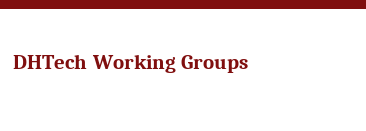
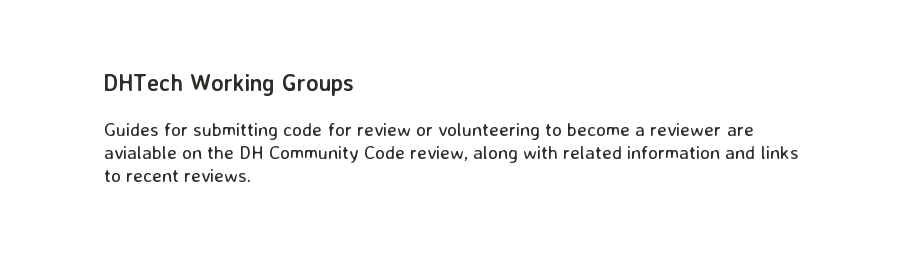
(249, 64) none -> [104,123,754,140] [104,146,799,163] [104,169,252,182] // Guides for submitting code for review or volunteering to become a reviewer are avialable on the DH Community Code review, along with related information and links to recent reviews.

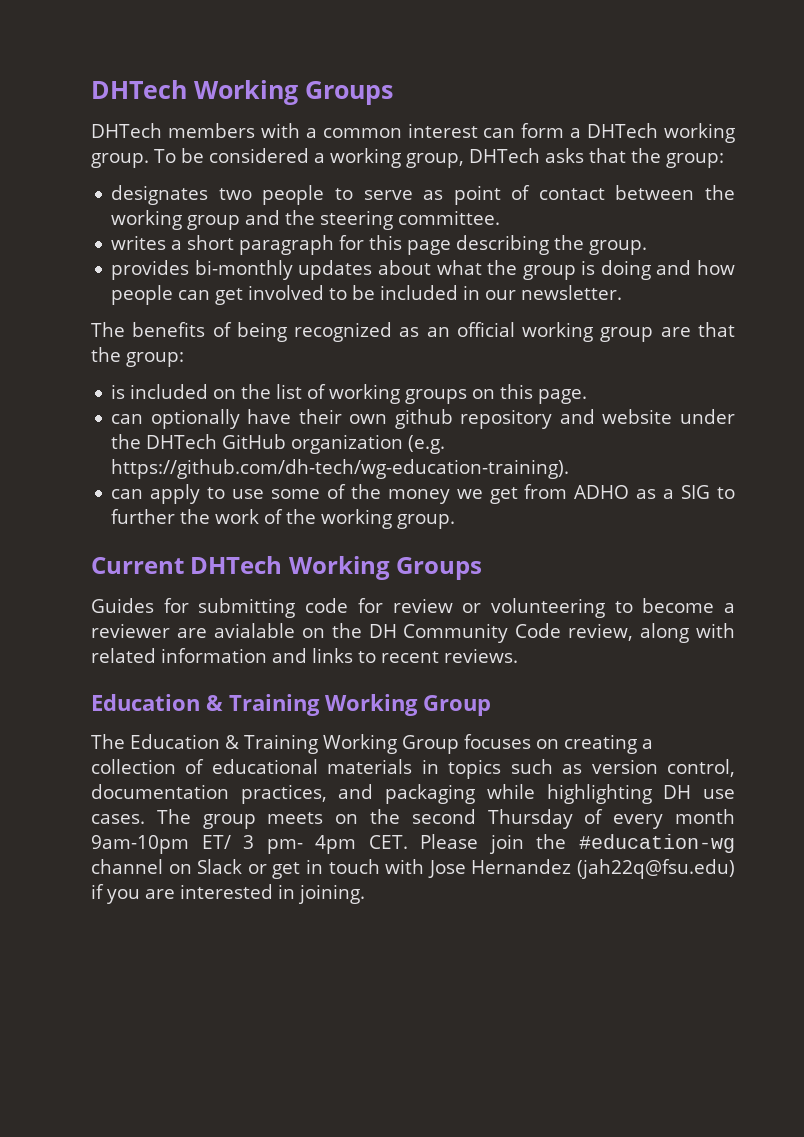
[104,74,354,96] DHTech Working Groups -> [91,80,393,105] [91,123,735,143] [91,148,724,168] [111,185,735,205] [111,210,501,230] [111,235,648,255] [111,260,735,280] [111,285,623,305] [91,322,735,342] [91,347,184,367] [111,384,588,404] [111,409,735,429] [111,434,446,454] [111,459,570,479] [111,484,735,504] [111,509,456,529] [91,556,483,580] DHTech Working Groups // DHTech members with a common interest can form a DHTech working group. To be considered a working group, DHTech asks that the group: // designates two people to serve as point of contact between the working group and the steering committee. // writes a short paragraph for this page describing the group. // provides bi-monthly updates about what the group is doing and how people can get involved to be included in our newsletter. // The benefits of being recognized as an official working group are that the group: // is included on the list of working groups on this page. // can optionally have their own github repository and website under the DHTech GitHub organization (e.g. https://github.com/dh-tech/wg-education-training). // can apply to use some of the money we get from ADHO as a SIG to further the work of the working group. // Current DHTech Working Groups
(252, 175) none -> [91,694,491,716] [91,734,653,754] [91,759,736,779] [91,784,735,804] [91,809,735,829] [91,834,735,854] [91,859,735,879] [91,884,365,904] // Education & Training Working Group // The Education & Training Working Group focuses on creating a collection of educational materials in topics such as version control, documentation practices, and packaging while highlighting DH use cases. The group meets on the second Thursday of every month 9am-10pm ET/ 3 pm- 4pm CET. Please join the #education-wg channel on Slack or get in touch with Jose Hernandez (jah22q@fsu.edu) if you are interested in joining.

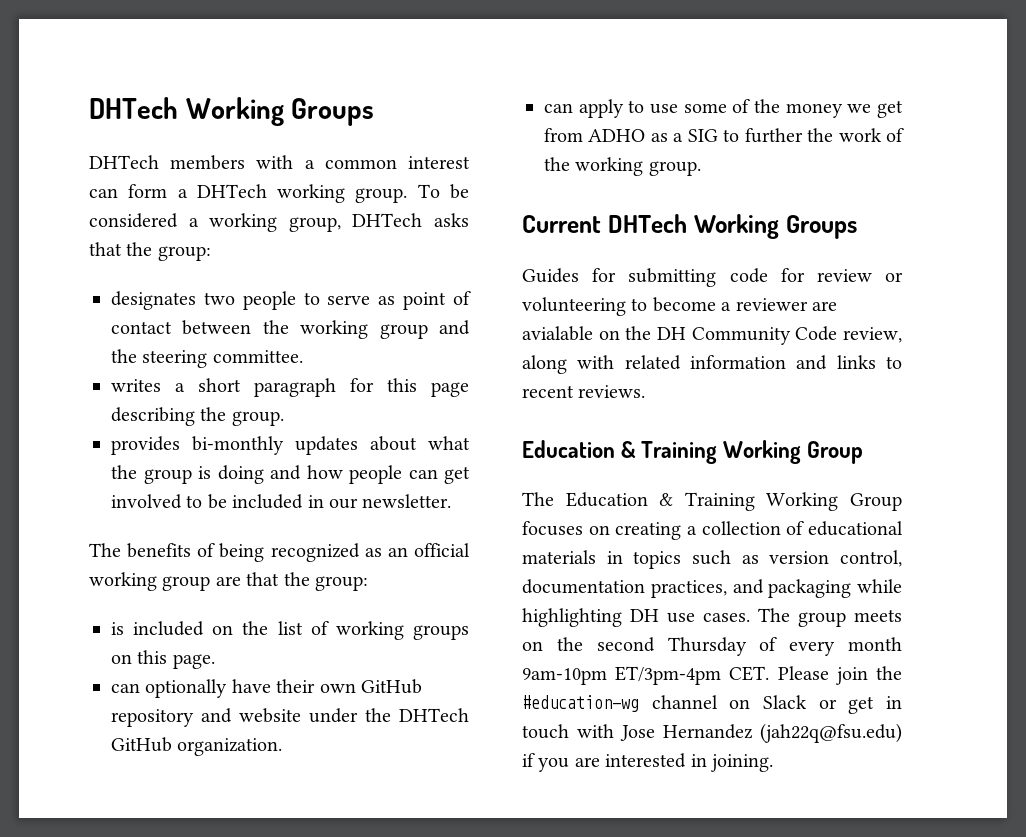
[394,409,453,429] github -> [361,679,422,694] GitHub
[291,434,446,454] [111,459,570,479] organization (e.g. https://github.com/dh-tech/wg-education-training). -> [177,738,283,756] organization.
[201,835,357,854] ET/ 3 pm- 4pm -> [615,666,722,685] ET/3pm-4pm

